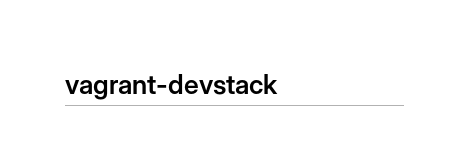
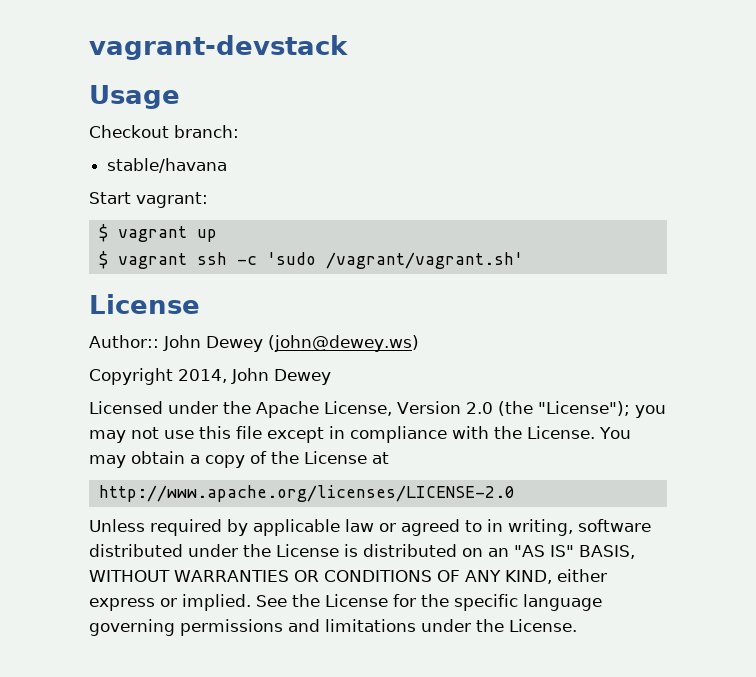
(278, 87) none -> [89,85,180,109] [89,125,239,138] [107,158,228,173] [89,192,208,208] [98,224,217,242] [98,251,523,269] [89,294,200,314] [89,335,419,352] [89,368,331,385] [89,401,666,418] [89,426,631,443] [89,451,389,468] [98,485,515,502] [89,519,651,536] [89,544,635,559] [89,569,607,584] [89,594,602,611] [89,619,577,636] // Usage // Checkout branch: // stable/havana // Start vagrant: // $ vagrant up // $ vagrant ssh -c 'sudo /vagrant/vagrant.sh' // License // Author:: John Dewey (john@dewey.ws) // Copyright 2014, John Dewey // Licensed under the Apache License, Version 2.0 (the "License"); you may not use this file except in compliance with the License. You may obtain a copy of the License at // http://www.apache.org/licenses/LICENSE-2.0 // Unless required by applicable law or agreed to in writing, software distributed under the License is distributed on an "AS IS" BASIS, WITHOUT WARRANTIES OR CONDITIONS OF ANY KIND, either express or implied. See the License for the specific language governing permissions and limitations under the License.

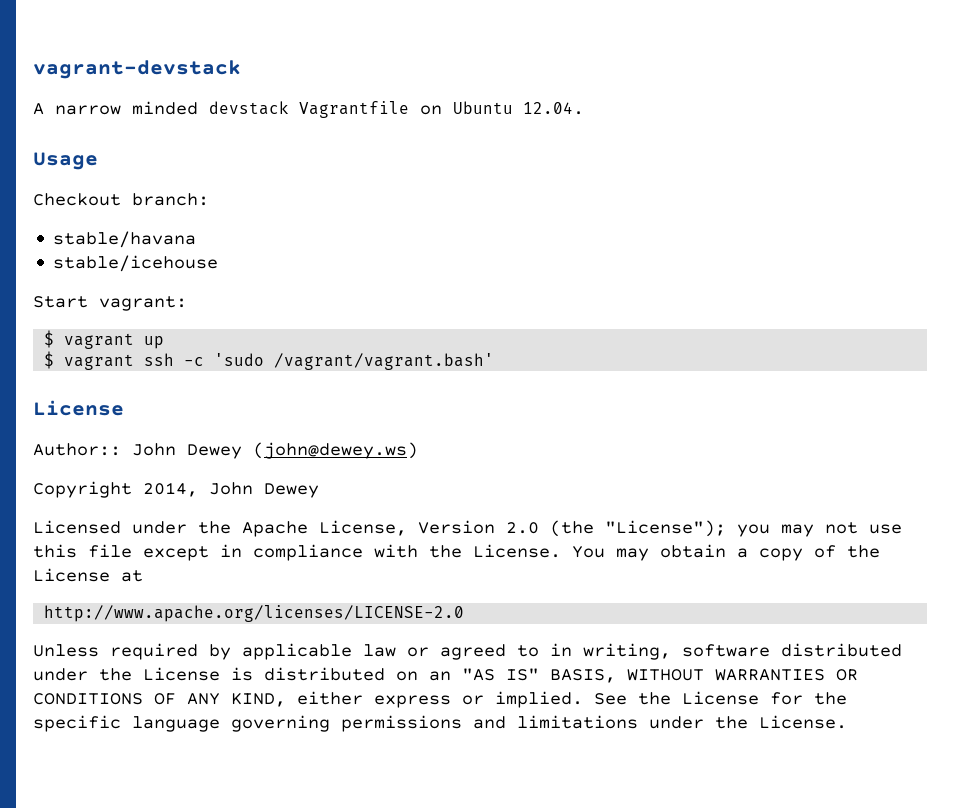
(348, 47) none -> [33,101,584,118] // A narrow minded devstack Vagrantfile on Ubuntu 12.04.
(228, 165) none -> [53,255,219,272] // stable/icehouse
[325,252,523,269] /vagrant/vagrant.sh' -> [274,353,495,370] /vagrant/vagrant.bash'

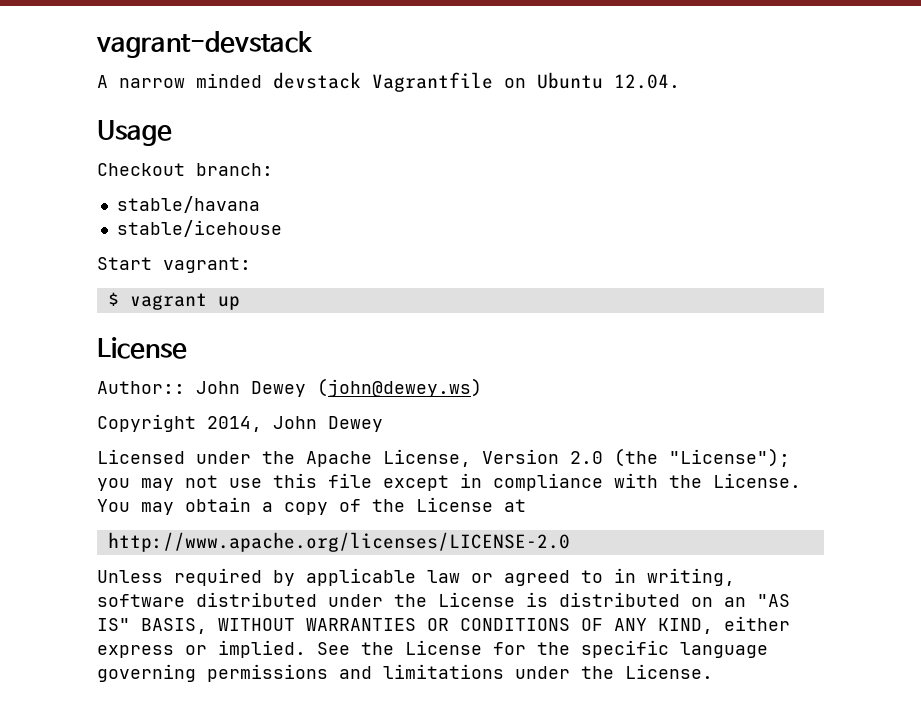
[44,351,495,370] // $ vagrant ssh -c 'sudo /vagrant/vagrant.bash' -> (240, 303) none

